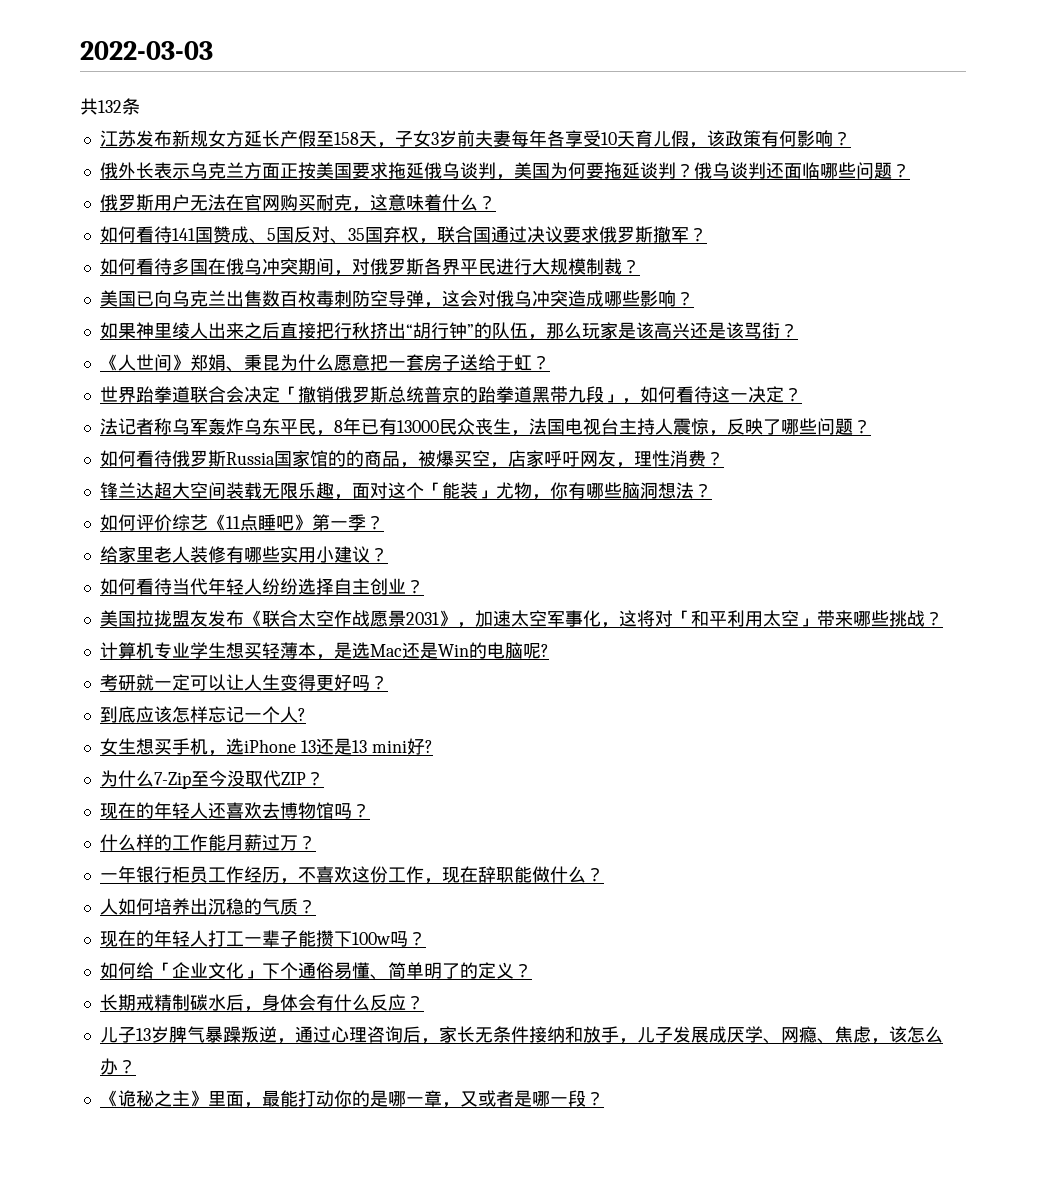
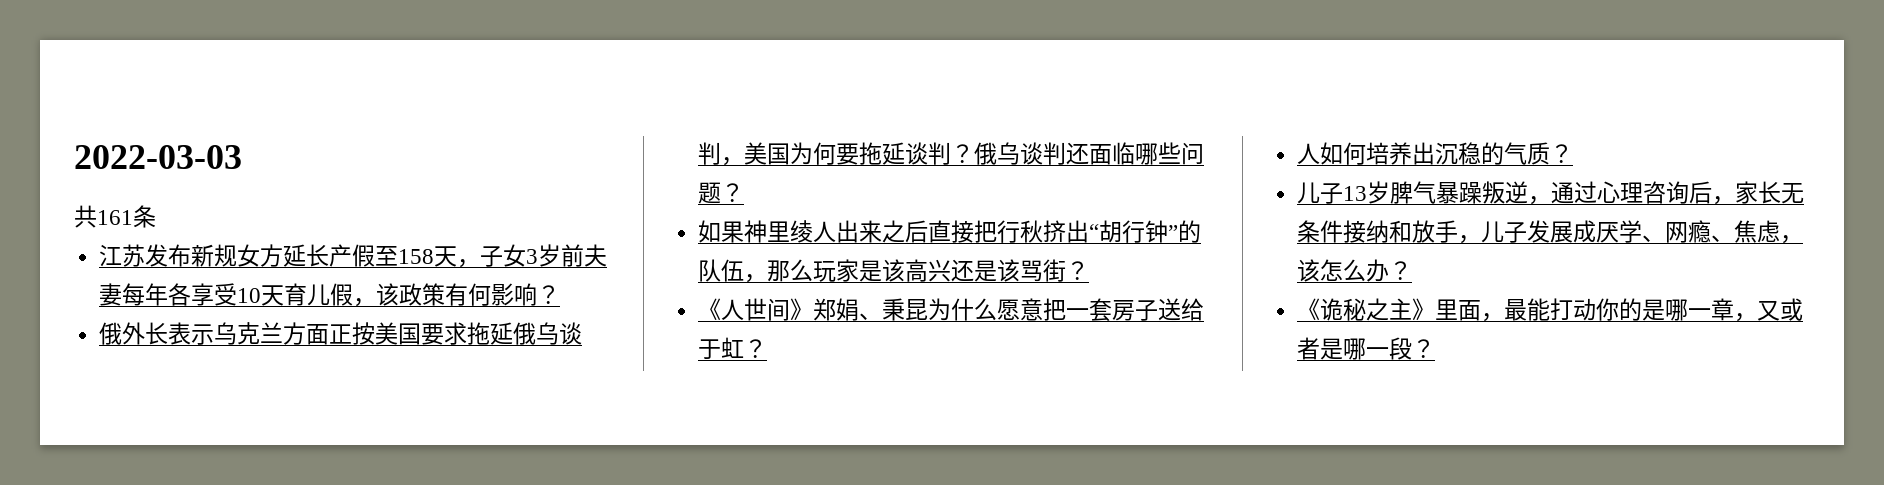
[98,100,122,113] 132 -> [97,210,133,225] 161
[99,194,496,212] [99,226,707,244] [99,258,640,276] [99,290,694,308] // 俄罗斯用户无法在官网购买耐克，这意味着什么？ // 如何看待141国赞成、5国反对、35国弃权，联合国通过决议要求俄罗斯撤军？ // 如何看待多国在俄乌冲突期间，对俄罗斯各界平民进行大规模制裁？ // 美国已向乌克兰出售数百枚毒刺防空导弹，这会对俄乌冲突造成哪些影响？ -> (745, 192) none
[99,386,802,404] [99,418,871,436] [99,450,724,468] [99,482,712,500] [99,514,384,531] [99,546,388,563] [99,578,424,595] [99,610,943,628] [99,642,549,660] [99,674,388,691] [99,706,306,723] [99,738,433,756] [99,770,324,789] [99,802,370,819] [99,834,316,851] [99,866,604,884] // 世界跆拳道联合会决定「撤销俄罗斯总统普京的跆拳道黑带九段」，如何看待这一决定？ // 法记者称乌军轰炸乌东平民，8年已有13000民众丧生，法国电视台主持人震惊，反映了哪些问题？ // 如何看待俄罗斯Russia国家馆的的商品，被爆买空，店家呼吁网友，理性消费？ // 锋兰达超大空间装载无限乐趣，面对这个「能装」尤物，你有哪些脑洞想法？ // 如何评价综艺《11点睡吧》第一季？ // 给家里老人装修有哪些实用小建议？ // 如何看待当代年轻人纷纷选择自主创业？ // 美国拉拢盟友发布《联合太空作战愿景2031》，加速太空军事化，这将对「和平利用太空」带来哪些挑战？ // 计算机专业学生想买轻薄本，是选Mac还是Win的电脑呢? // 考研就一定可以让人生变得更好吗？ // 到底应该怎样忘记一个人? // 女生想买手机，选iPhone 13还是13 mini好? // 为什么7-Zip至今没取代ZIP？ // 现在的年轻人还喜欢去博物馆吗？ // 什么样的工作能月薪过万？ // 一年银行柜员工作经历，不喜欢这份工作，现在辞职能做什么？ -> (768, 348) none
[99,930,426,947] [99,962,532,980] [99,994,424,1012] // 现在的年轻人打工一辈子能攒下100w吗？ // 如何给「企业文化」下个通俗易懂、简单明了的定义？ // 长期戒精制碳水后，身体会有什么反应？ -> (1574, 153) none

